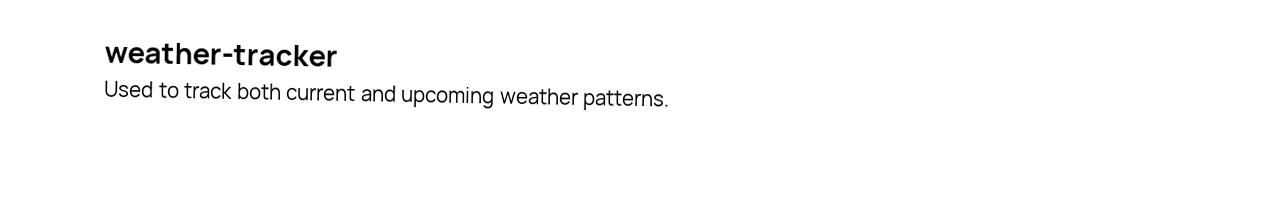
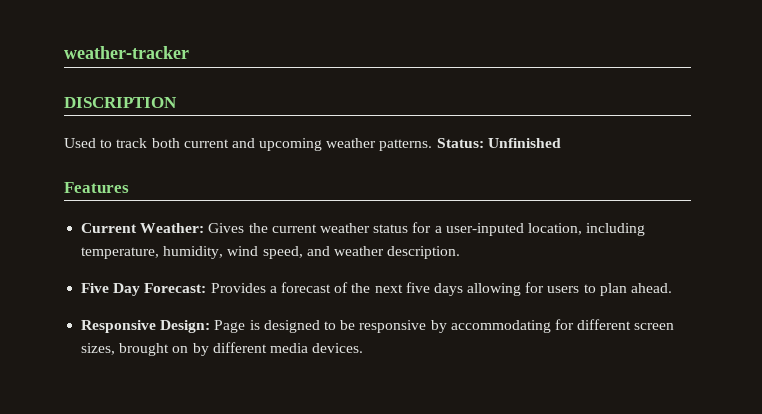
(338, 54) none -> [64,97,177,108] // DISCRIPTION
(671, 101) none -> [436,138,561,148] [64,182,129,193] [81,222,646,236] [81,246,461,259] [81,282,673,296] [81,319,675,333] [81,342,364,356] Status: Unfinished // Features // Current Weather: Gives the current weather status for a user-inputed location, including temperature, humidity, wind speed, and weather description. // Five Day Forecast: Provides a forecast of the next five days allowing for users to plan ahead. // Responsive Design: Page is designed to be responsive by accommodating for different screen sizes, brought on by different media devices.

